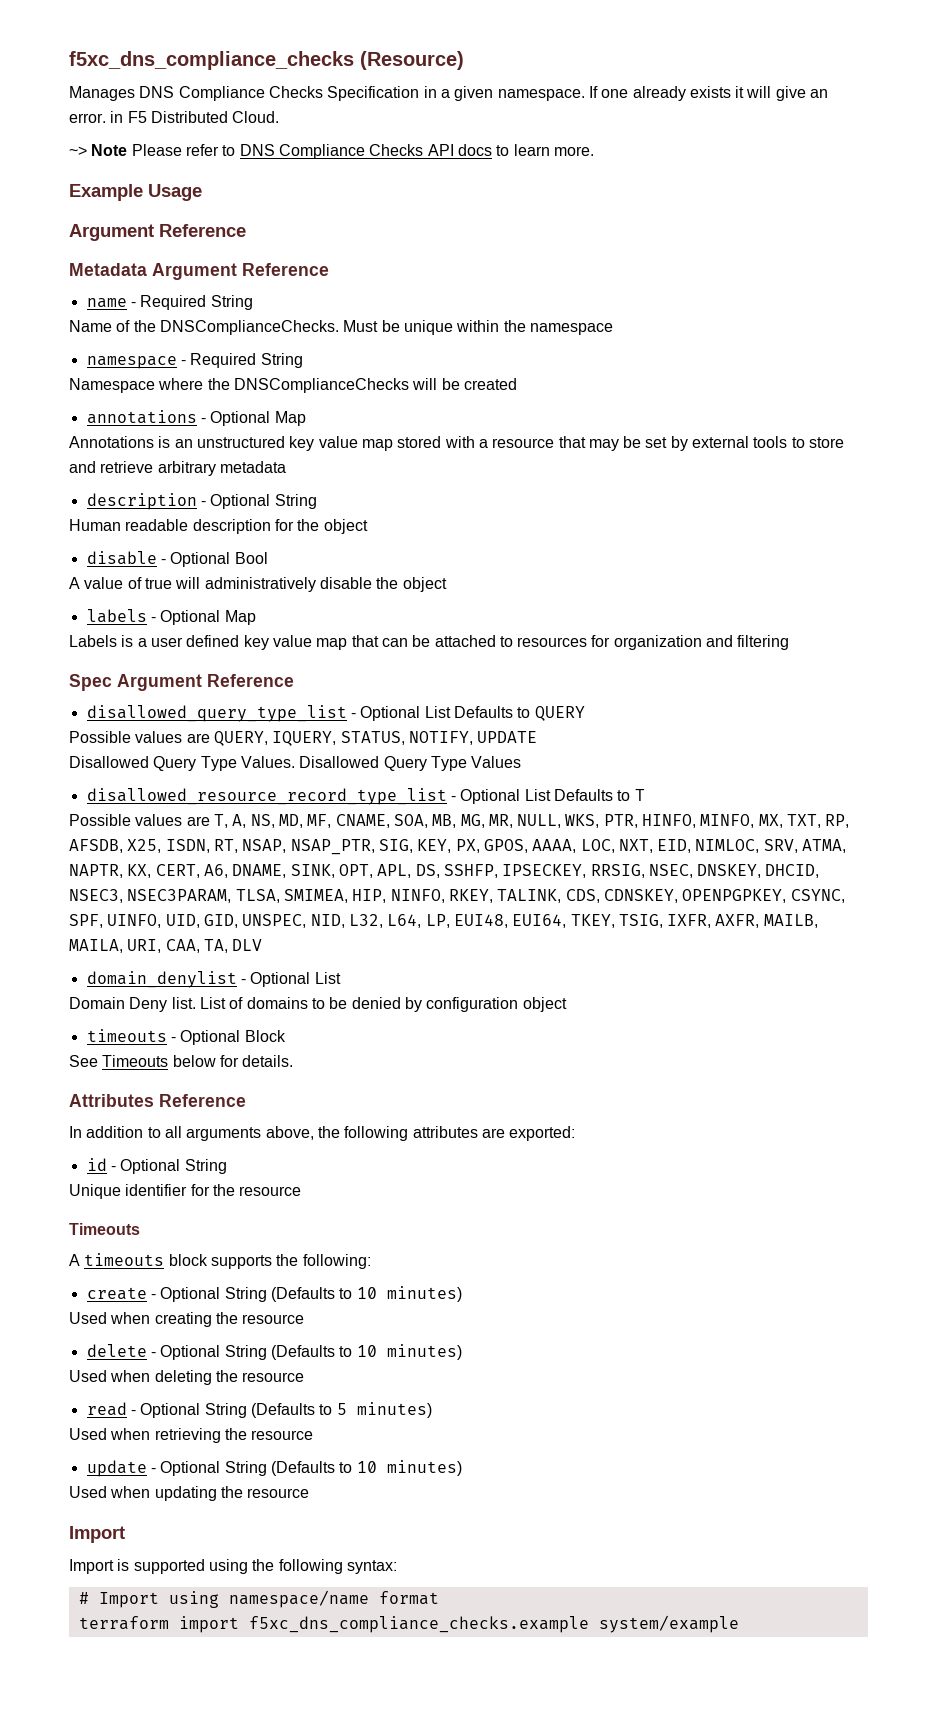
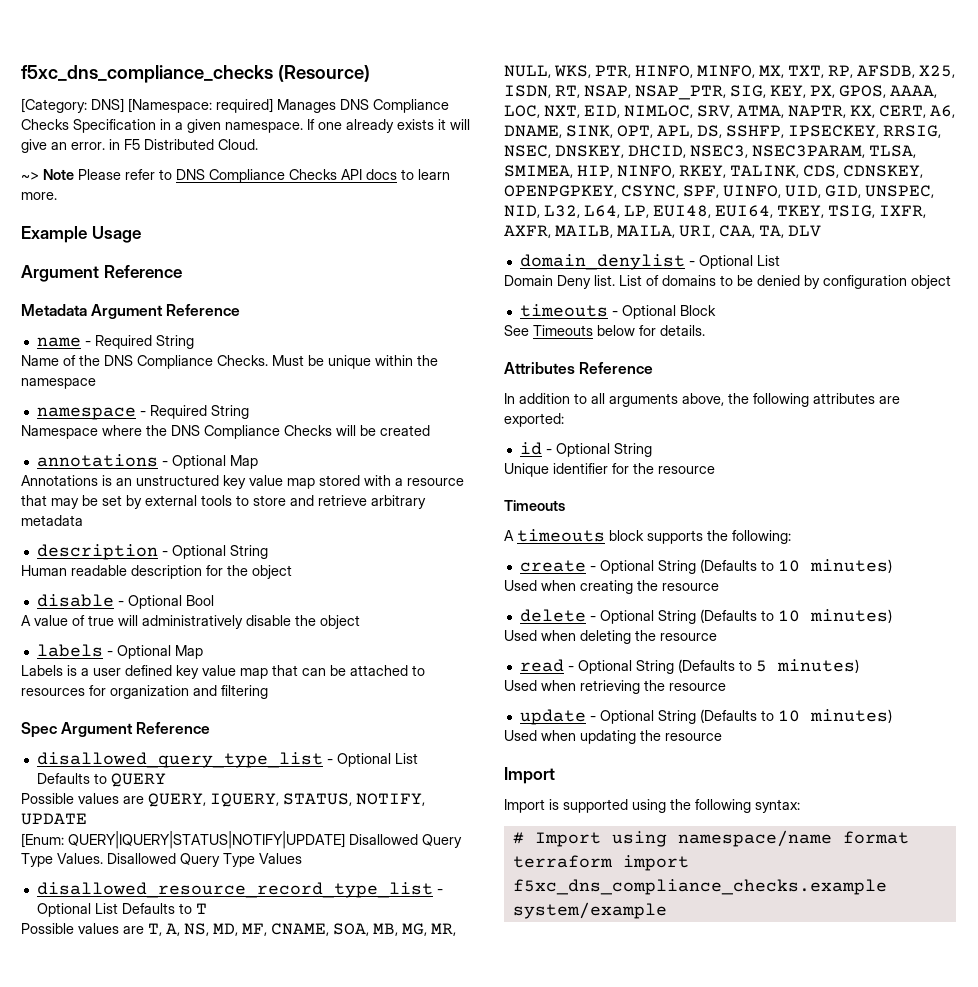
(464, 60) none -> [21,98,273,113] [Category: DNS] [Namespace: required]
[159,320,339,335] DNSComplianceChecks. -> [104,355,268,369] DNS Compliance Checks.
[233,378,409,393] DNSComplianceChecks -> [171,425,332,439] DNS Compliance Checks
(538, 737) none -> [21,831,345,849] [Enum: QUERY|IQUERY|STATUS|NOTIFY|UPDATE]

